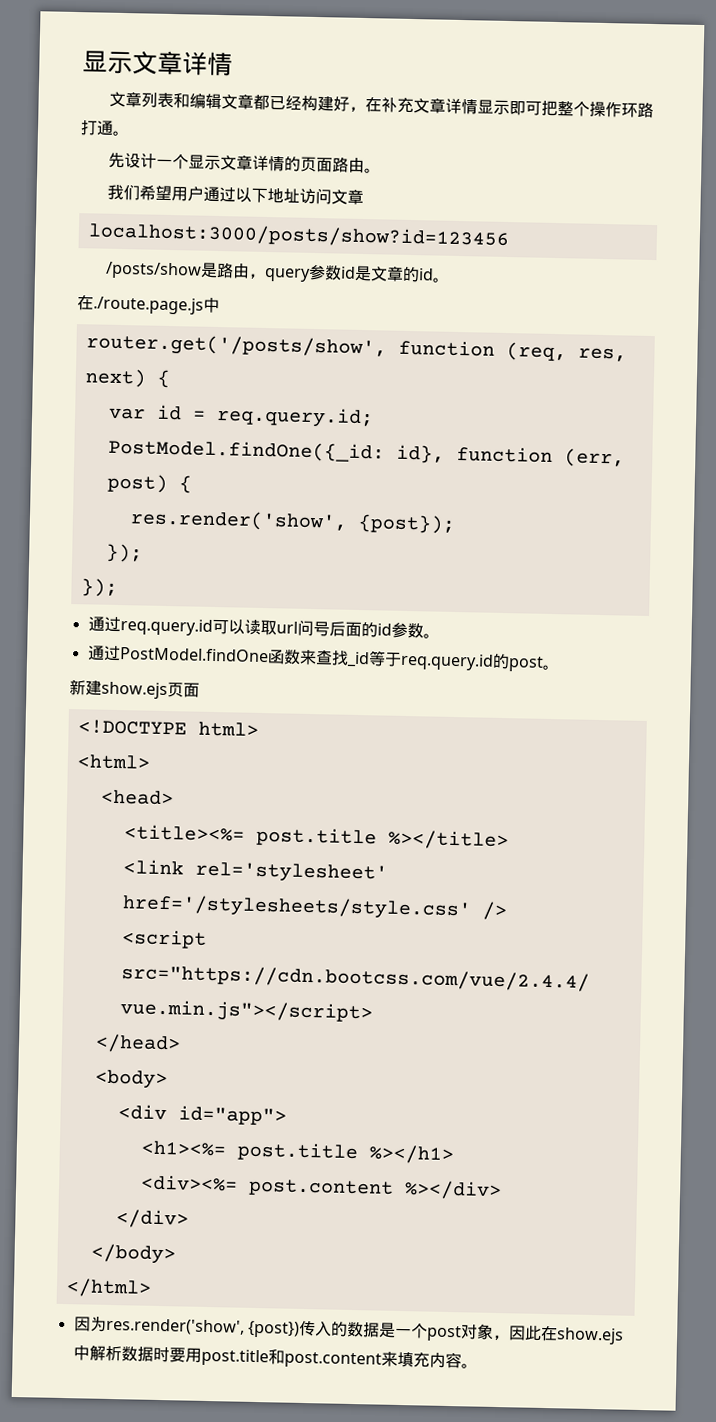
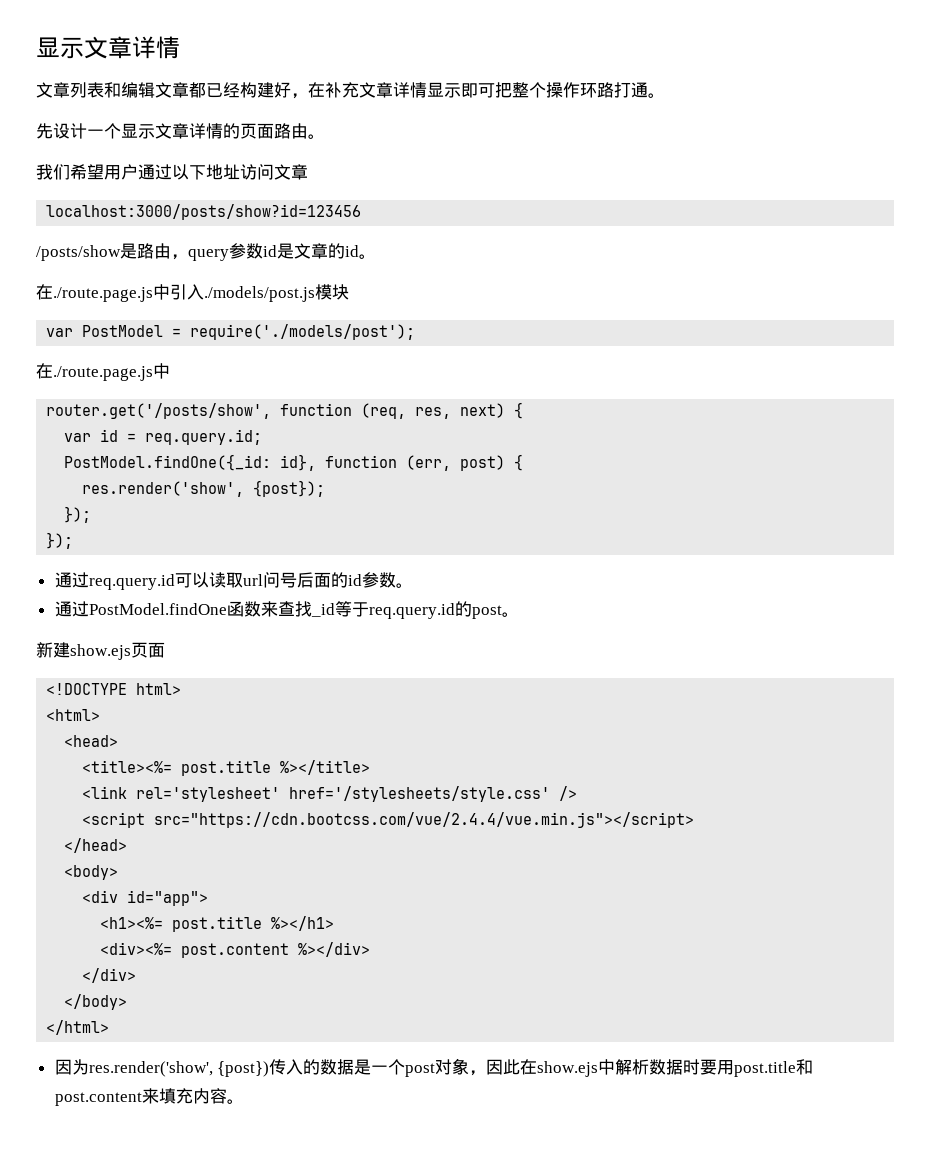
(450, 280) none -> [36,284,349,302] [46,324,416,340] // 在./route.page.js中引入./models/post.js模块 // var PostModel = require('./models/post');

